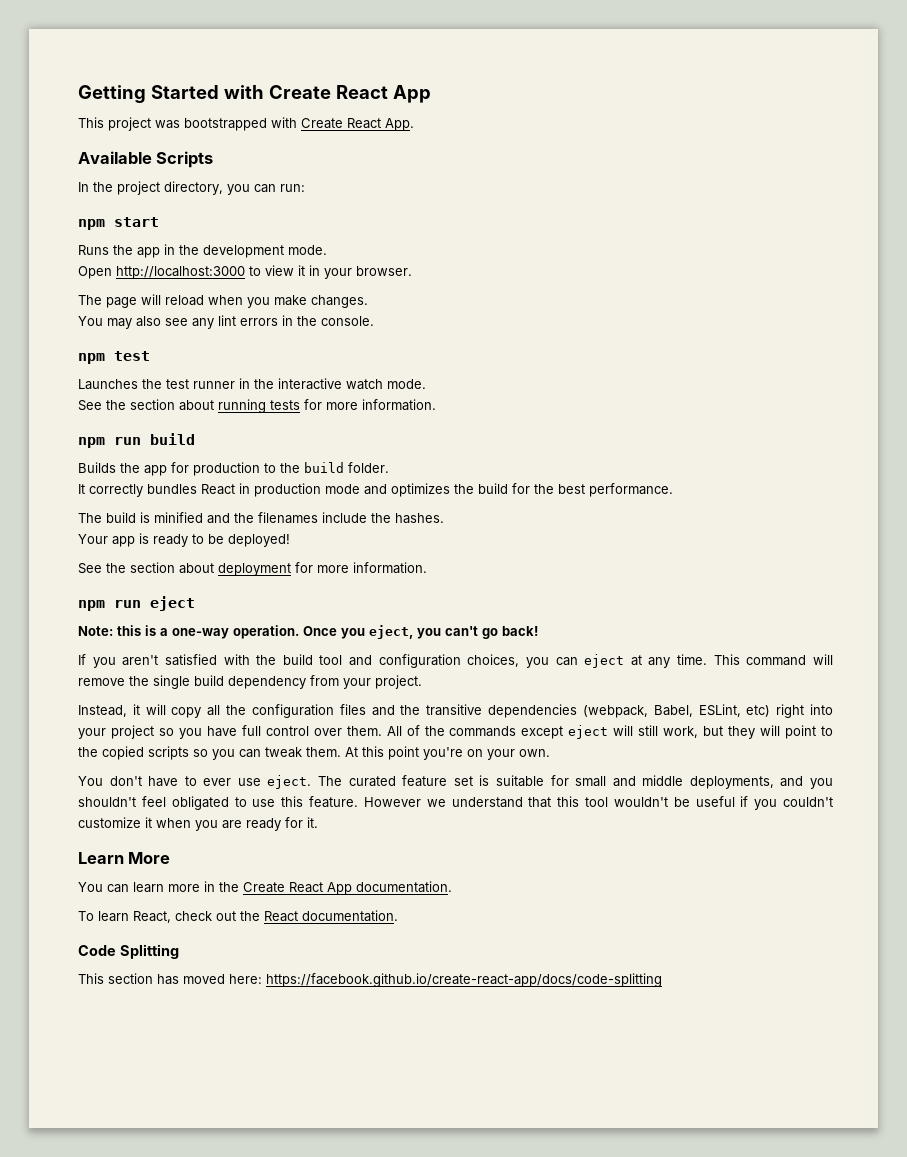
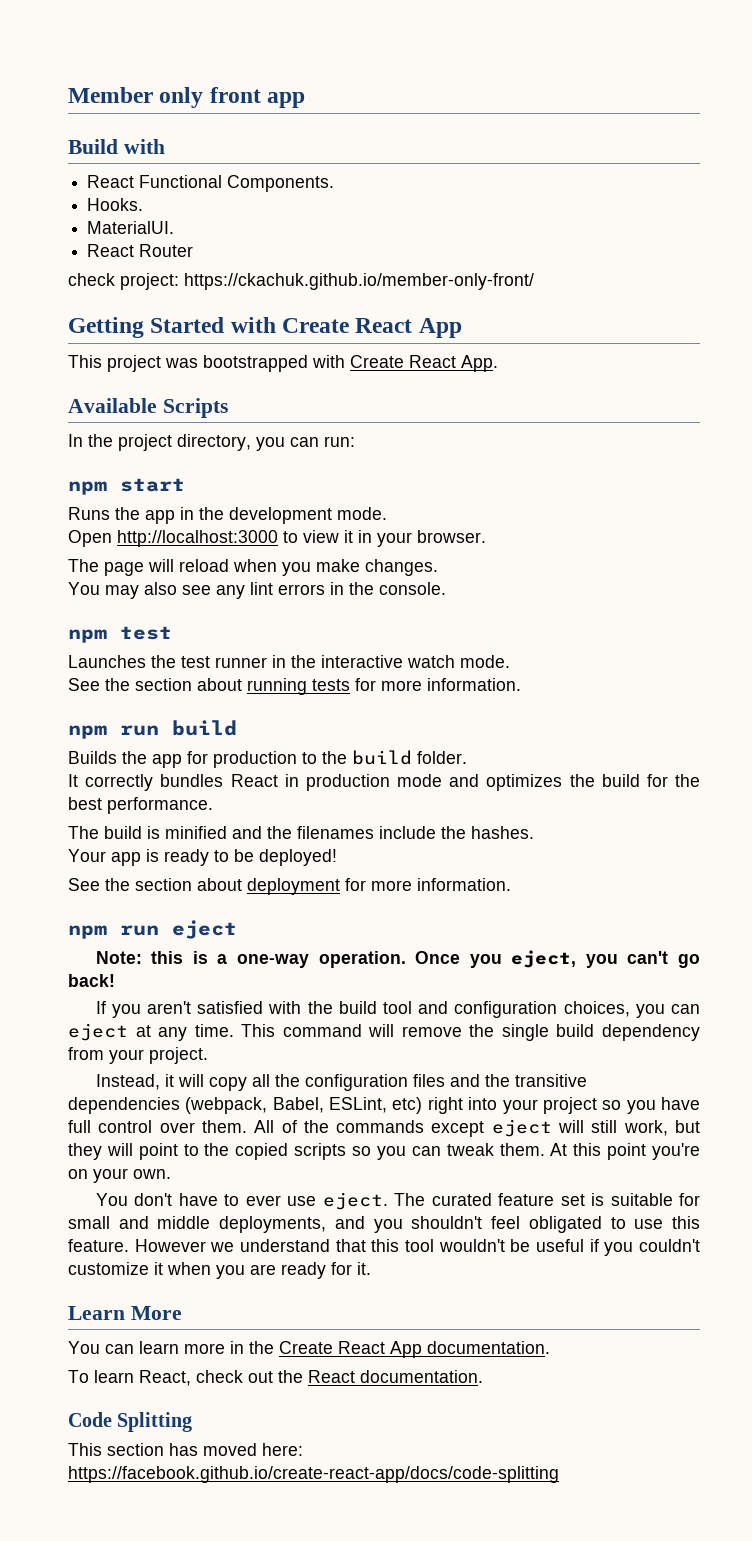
(78, 94) none -> [68,87,306,108] [68,139,165,154] [87,175,335,192] [87,198,144,211] [87,221,175,234] [87,244,194,257] [68,273,534,290] Member only front app // Build with // React Functional Components. // Hooks. // MaterialUI. // React Router // check project: https://ckachuk.github.io/member-only-front/ //

